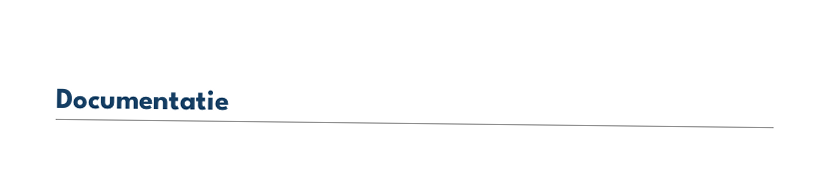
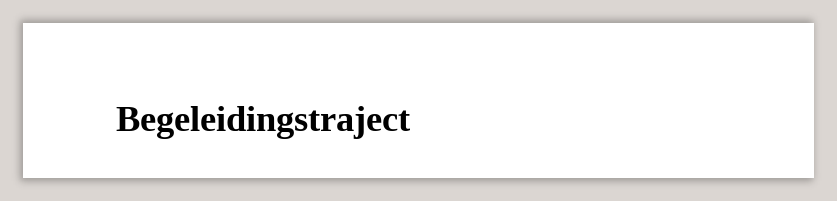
[55,87,230,111] Documentatie -> [116,106,410,139] Begeleidingstraject

